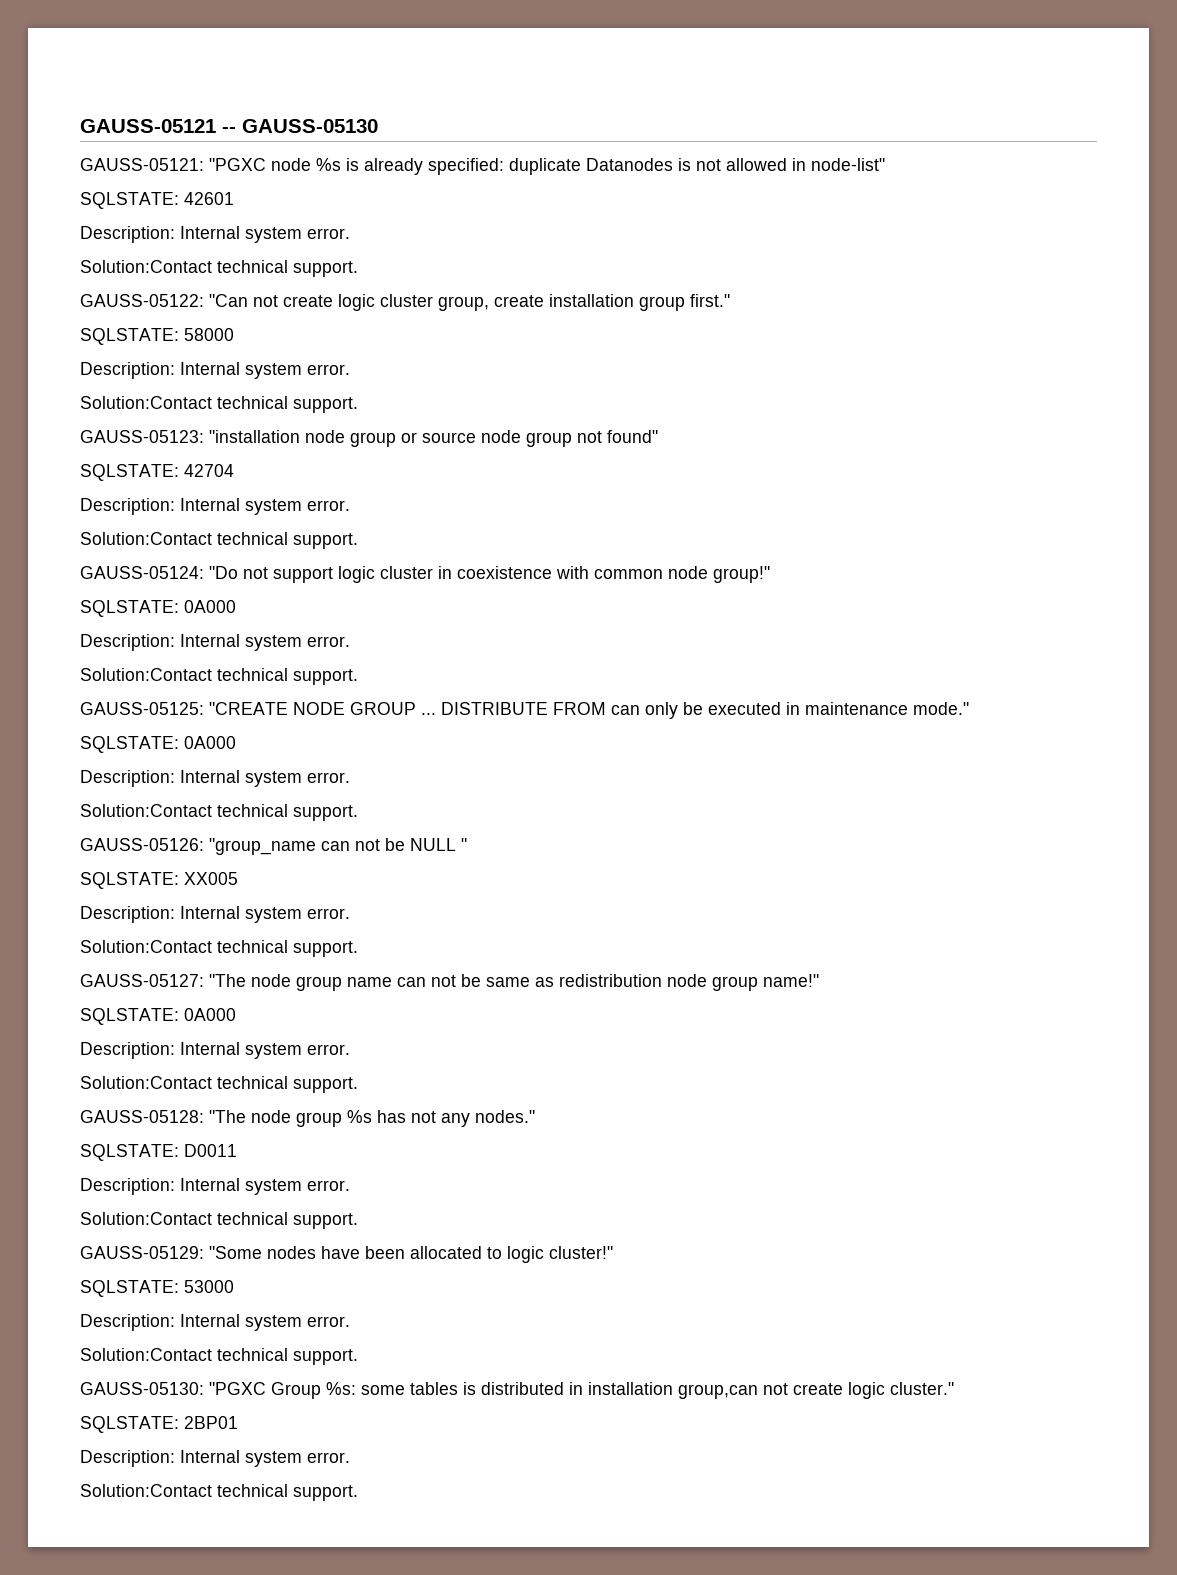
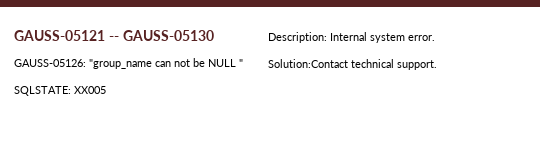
[80,158,885,175] [80,192,234,209] [80,226,350,243] [80,260,358,277] [80,294,730,311] [80,328,234,345] [80,362,350,379] [80,396,358,413] [80,430,658,447] [80,464,234,481] [80,498,350,515] [80,532,358,549] [80,566,770,583] [80,600,236,617] [80,634,350,651] [80,668,358,685] [80,702,969,719] [80,736,236,753] [80,770,350,787] [80,804,358,821] // GAUSS-05121: "PGXC node %s is already specified: duplicate Datanodes is not allowed in node-list" // SQLSTATE: 42601 // Description: Internal system error. // Solution:Contact technical support. // GAUSS-05122: "Can not create logic cluster group, create installation group first." // SQLSTATE: 58000 // Description: Internal system error. // Solution:Contact technical support. // GAUSS-05123: "installation node group or source node group not found" // SQLSTATE: 42704 // Description: Internal system error. // Solution:Contact technical support. // GAUSS-05124: "Do not support logic cluster in coexistence with common node group!" // SQLSTATE: 0A000 // Description: Internal system error. // Solution:Contact technical support. // GAUSS-05125: "CREATE NODE GROUP ... DISTRIBUTE FROM can only be executed in maintenance mode." // SQLSTATE: 0A000 // Description: Internal system error. // Solution:Contact technical support. -> (214, 35) none
[80,974,819,991] [80,1008,236,1025] [80,1042,350,1059] [80,1076,358,1093] [80,1110,535,1127] [80,1144,237,1161] [80,1178,350,1195] [80,1212,358,1229] [80,1246,613,1263] [80,1280,234,1297] [80,1314,350,1331] [80,1348,358,1365] [80,1382,954,1399] [80,1416,238,1433] [80,1450,350,1467] [80,1484,358,1501] // GAUSS-05127: "The node group name can not be same as redistribution node group name!" // SQLSTATE: 0A000 // Description: Internal system error. // Solution:Contact technical support. // GAUSS-05128: "The node group %s has not any nodes." // SQLSTATE: D0011 // Description: Internal system error. // Solution:Contact technical support. // GAUSS-05129: "Some nodes have been allocated to logic cluster!" // SQLSTATE: 53000 // Description: Internal system error. // Solution:Contact technical support. // GAUSS-05130: "PGXC Group %s: some tables is distributed in installation group,can not create logic cluster." // SQLSTATE: 2BP01 // Description: Internal system error. // Solution:Contact technical support. -> (437, 65) none

